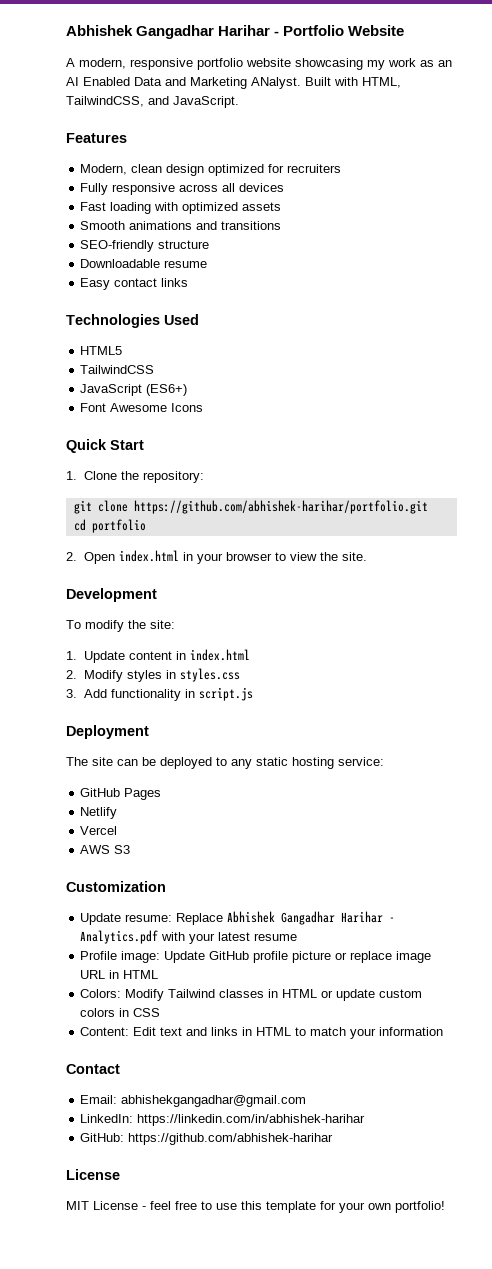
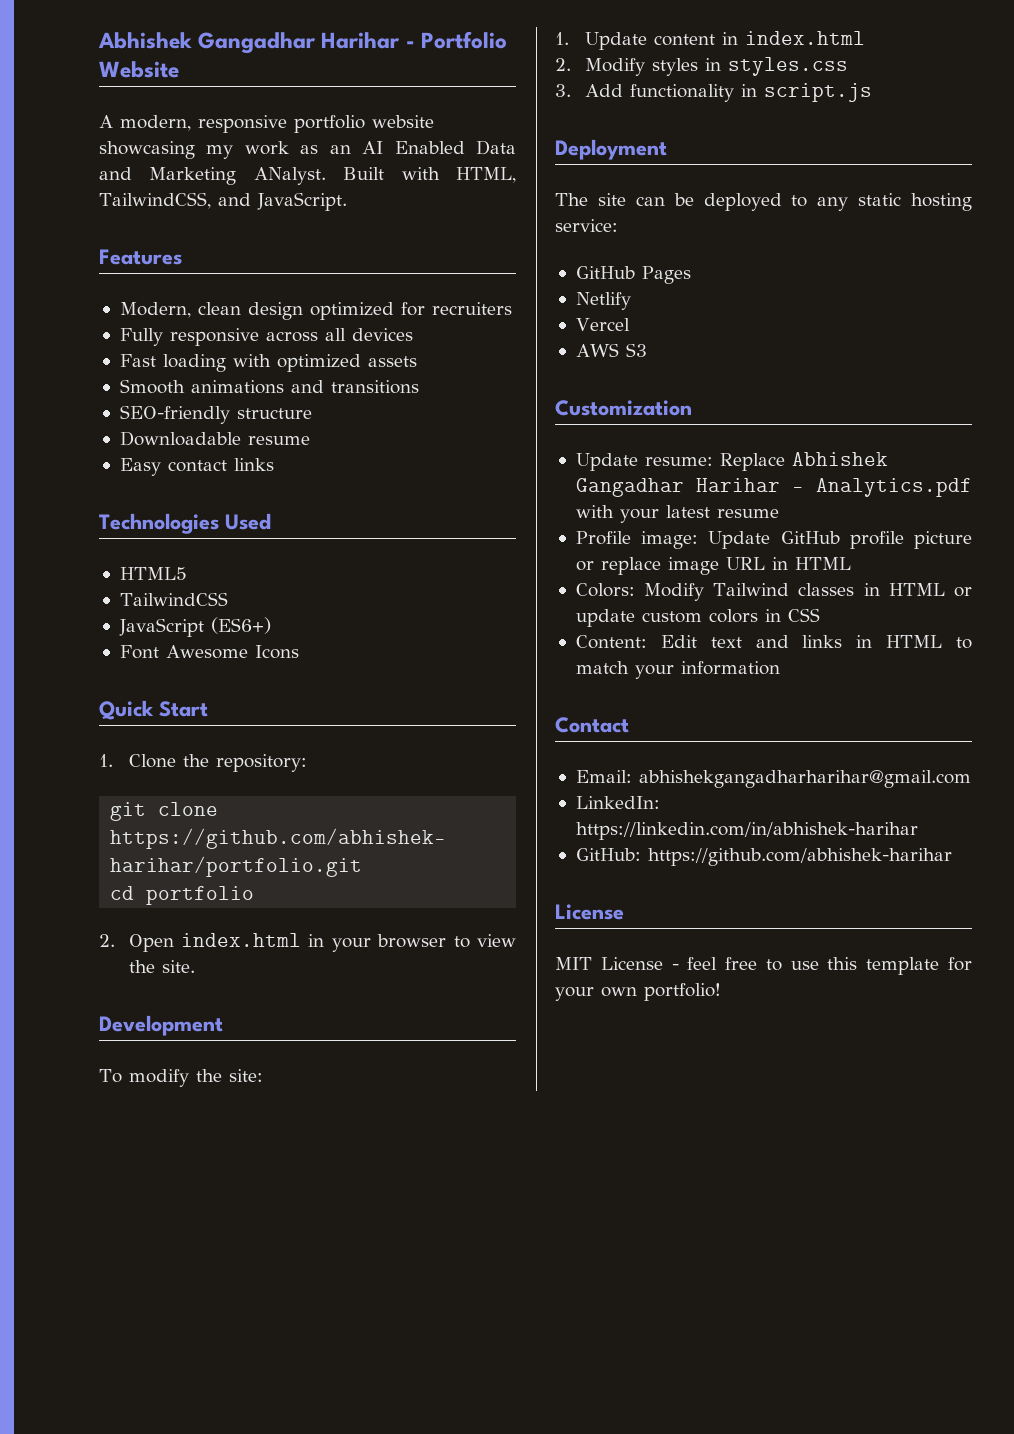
[121,1095,307,1107] abhishekgangadhar@gmail.com -> [638,770,971,788] abhishekgangadharharihar@gmail.com

